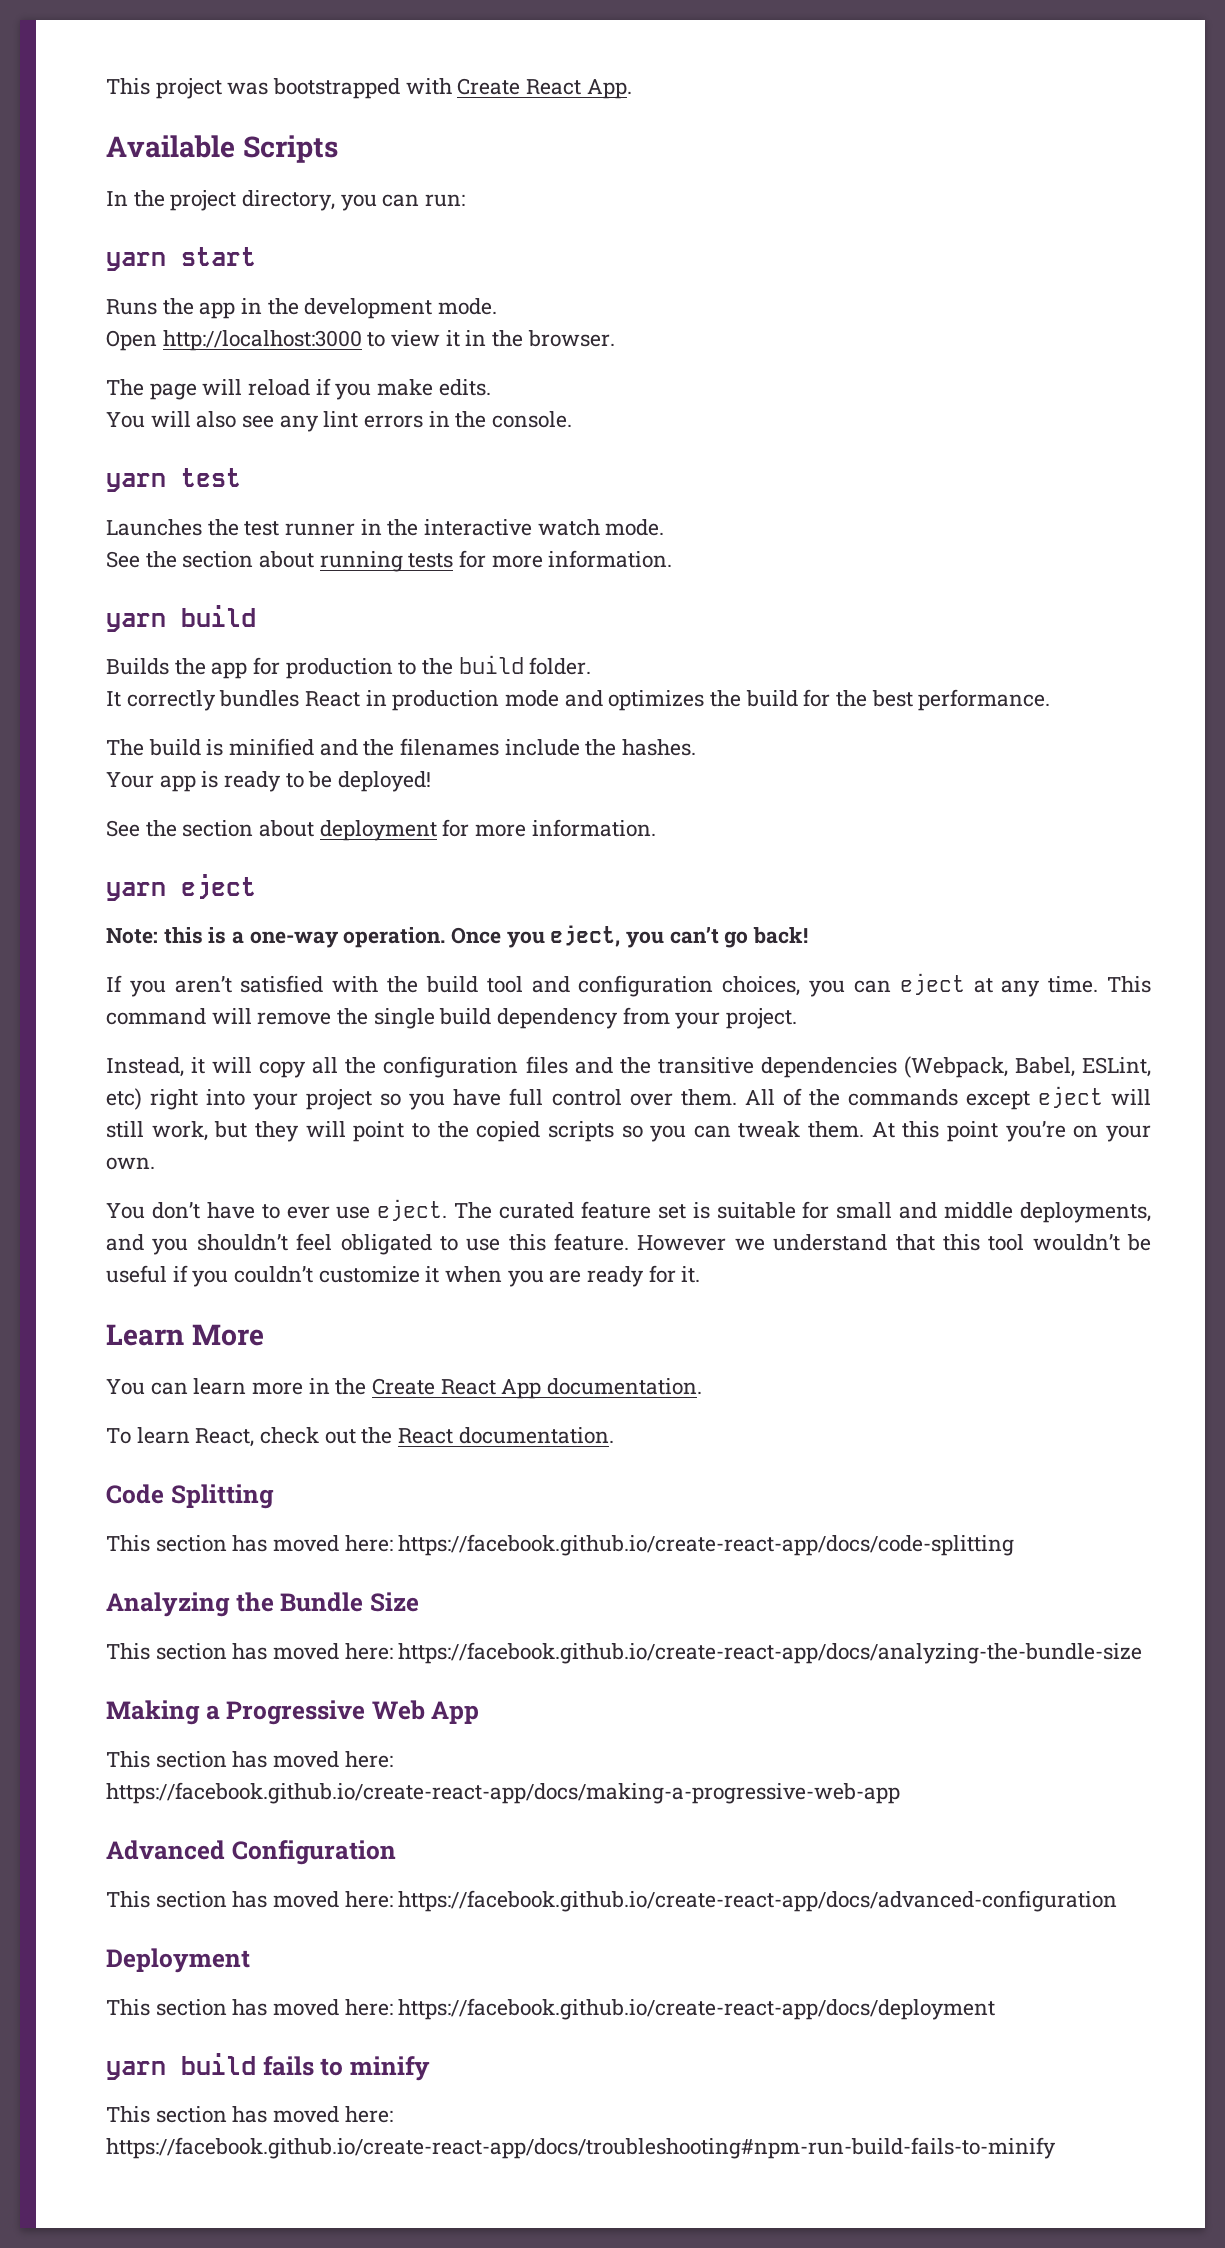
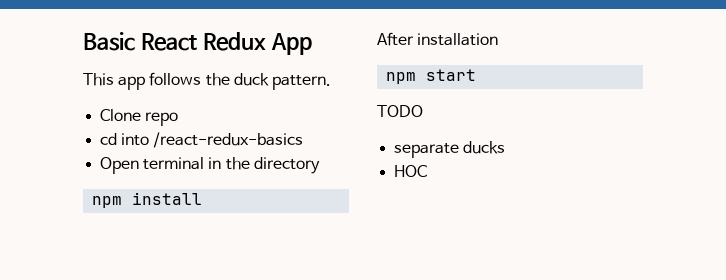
[106,78,632,99] [106,135,338,163] [106,190,466,211] [106,247,256,271] [106,298,498,319] [106,330,615,351] [106,378,491,400] [106,411,573,432] [106,468,241,492] [106,519,665,536] [106,550,673,572] [106,605,256,632] [106,655,592,679] [106,689,1051,711] [106,738,697,756] [106,771,432,792] [106,819,656,841] [106,874,256,901] [106,925,809,948] [106,973,1152,997] [106,1007,798,1029] [106,1056,1151,1078] [106,1086,1151,1110] [106,1121,1151,1142] [106,1157,155,1170] [106,1199,1151,1223] [106,1233,1151,1255] [106,1265,701,1287] [106,1324,264,1346] [106,1378,703,1399] [106,1427,614,1447] [106,1484,274,1509] [106,1534,1015,1556] [106,1592,419,1617] [106,1642,1143,1664] [106,1700,480,1725] [106,1751,393,1768] [106,1782,900,1804] [106,1840,396,1865] [106,1890,1118,1912] [106,1948,250,1973] [106,1998,996,2020] [106,2053,430,2081] [106,2106,393,2123] [106,2137,1056,2159] This project was bootstrapped with Create React App. // Available Scripts // In the project directory, you can run: // yarn start // Runs the app in the development mode. // Open http://localhost:3000 to view it in the browser. // The page will reload if you make edits. // You will also see any lint errors in the console. // yarn test // Launches the test runner in the interactive watch mode. // See the section about running tests for more information. // yarn build // Builds the app for production to the build folder. // It correctly bundles React in production mode and optimizes the build for the best performance. // The build is minified and the filenames include the hashes. // Your app is ready to be deployed! // See the section about deployment for more information. // yarn eject // Note: this is a one-way operation. Once you eject, you can’t go back! // If you aren’t satisfied with the build tool and configuration choices, you can eject at any time. This command will remove the single build dependency from your project. // Instead, it will copy all the configuration files and the transitive dependencies (Webpack, Babel, ESLint, etc) right into your project so you have full control over them. All of the commands except eject will still work, but they will point to the copied scripts so you can tweak them. At this point you’re on your own. // You don’t have to ever use eject. The curated feature set is suitable for small and middle deployments, and you shouldn’t feel obligated to use this feature. However we understand that this tool wouldn’t be useful if you couldn’t customize it when you are ready for it. // Learn More // You can learn more in the Create React App documentation. // To learn React, check out the React documentation. // Code Splitting // This section has moved here: https://facebook.github.io/create-react-app/docs/code-splitting // Analyzing the Bundle Size // This section has moved here: https://facebook.github.io/create-react-app/docs/analyzing-the-bundle-size // Making a Progressive Web App // This section has moved here: https://facebook.github.io/create-react-app/docs/making-a-progressive-web-app // Advanced Configuration // This section has moved here: https://facebook.github.io/create-react-app/docs/advanced-configuration // Deployment // This section has moved here: https://facebook.github.io/create-react-app/docs/deployment // yarn build fails to minify // This section has moved here: https://facebook.github.io/create-react-app/docs/troubleshooting#npm-run-build-fails-to-minify -> [83,32,312,55] [83,72,331,90] [100,109,179,126] [100,132,304,148] [100,157,320,174] [92,192,203,208] [377,32,499,46] [386,69,477,84] [377,105,423,117] [394,141,506,158] [394,165,428,177] Basic React Redux App // This app follows the duck pattern. // Clone repo // cd into /react-redux-basics // Open terminal in the directory // npm install // After installation // npm start // TODO // separate ducks // HOC

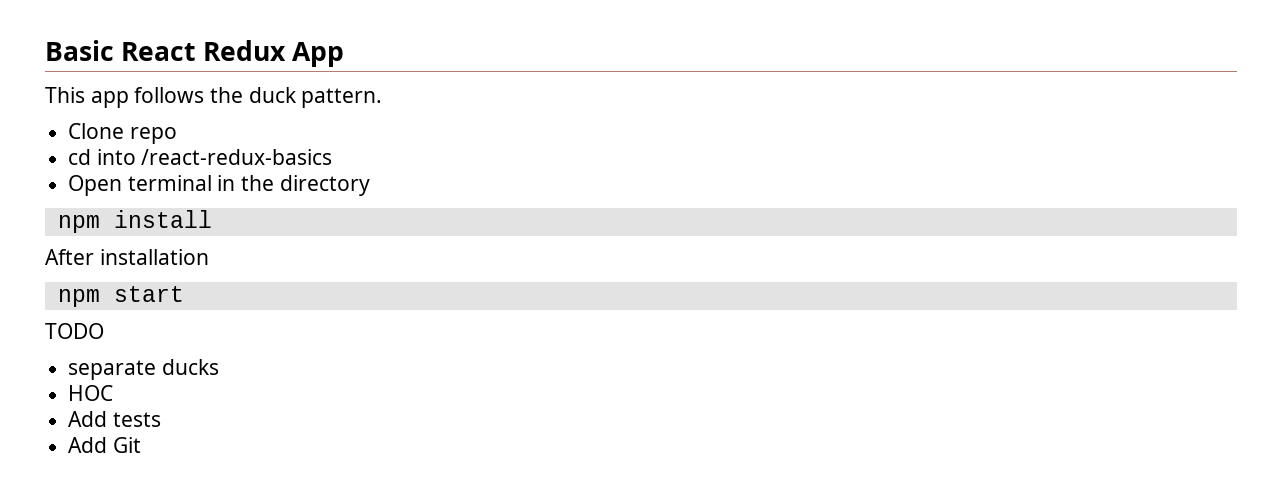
(428, 171) none -> [68,411,161,427] [68,437,141,453] // Add tests // Add Git

